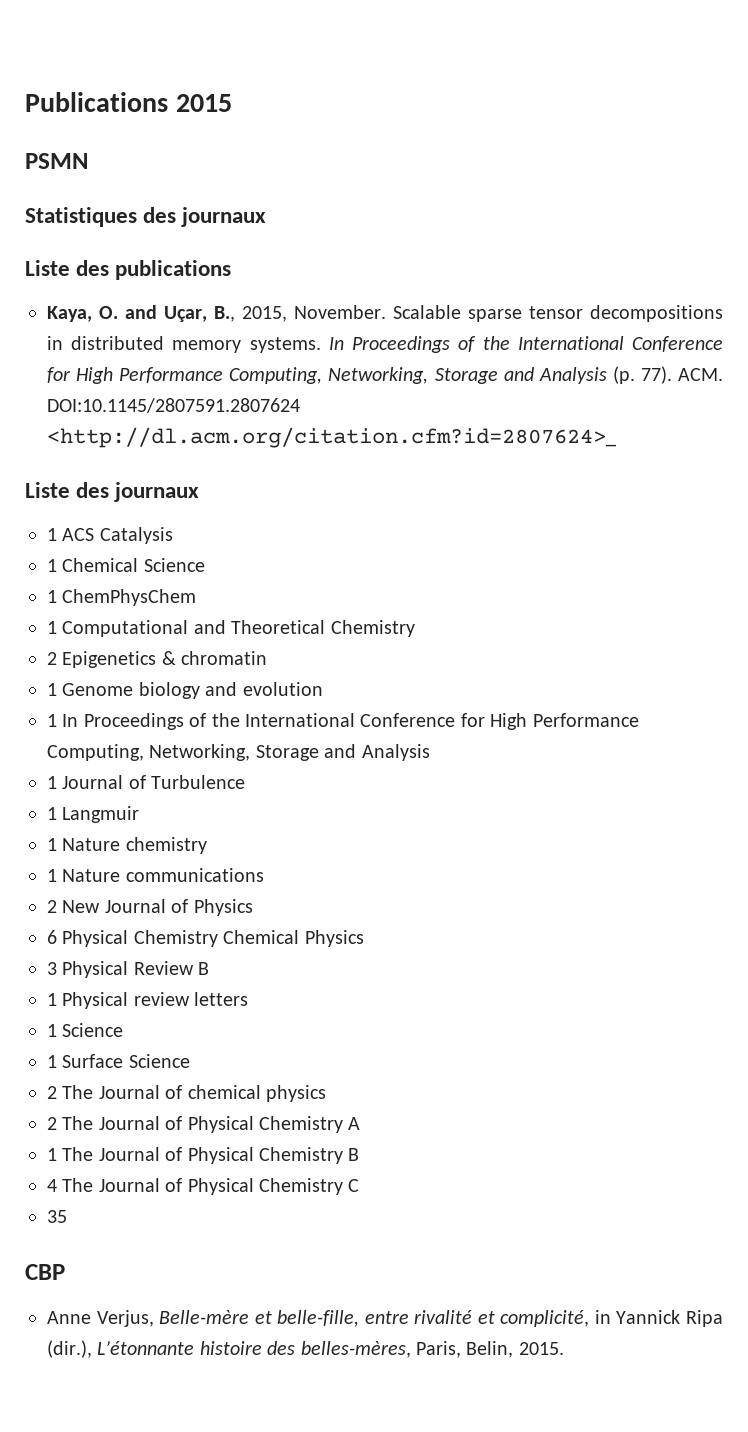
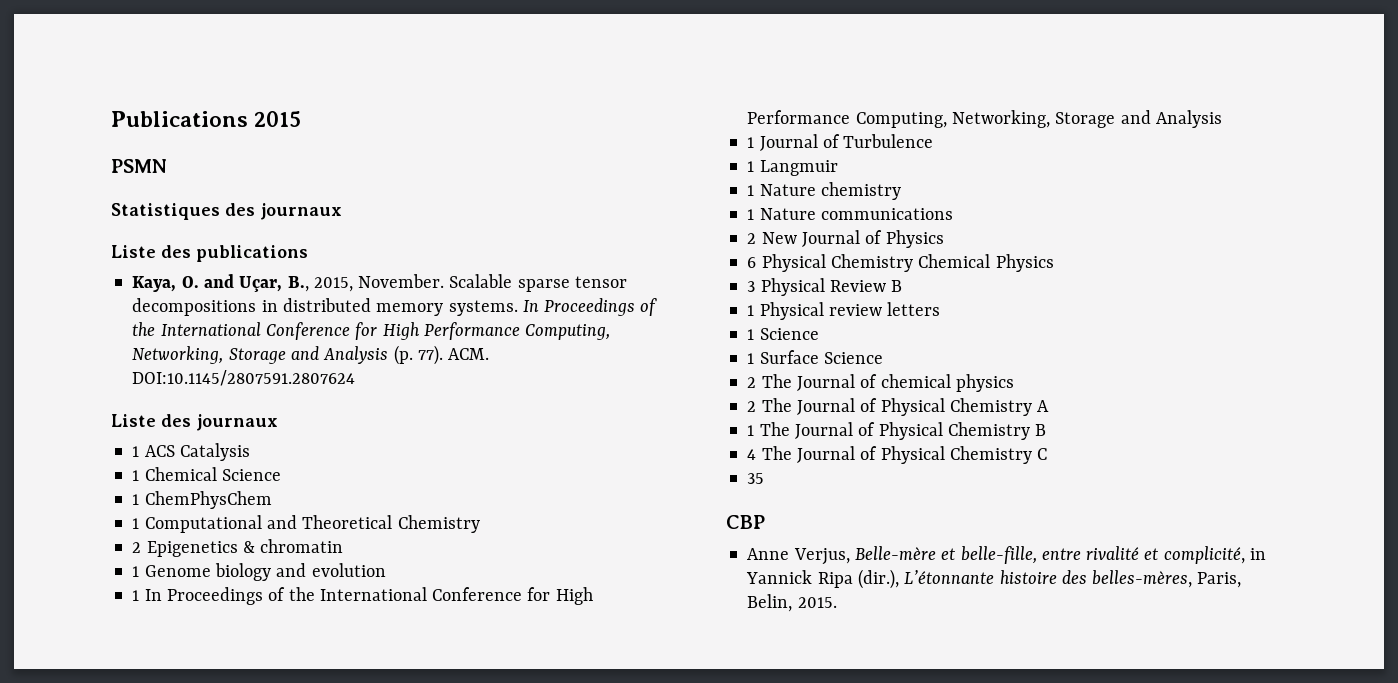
[47,427,616,448] <http://dl.acm.org/citation.cfm?id=2807624>_ -> (356, 378) none

